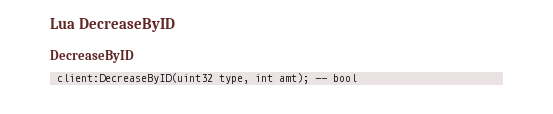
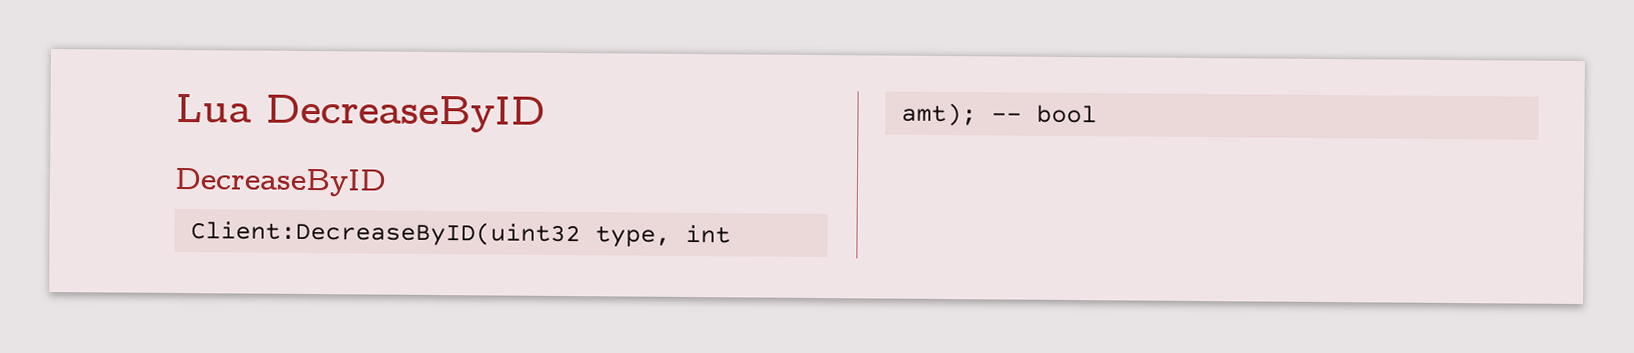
[57,73,214,84] client:DecreaseByID(uint32 -> [189,220,581,248] Client:DecreaseByID(uint32

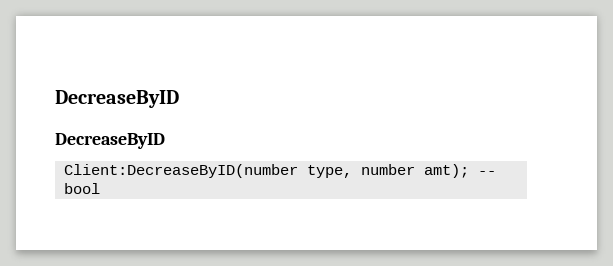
[175,93,252,123] Lua -> (55, 99) none
[189,220,731,248] Client:DecreaseByID(uint32 type, int -> [64,164,416,178] Client:DecreaseByID(number type, number

